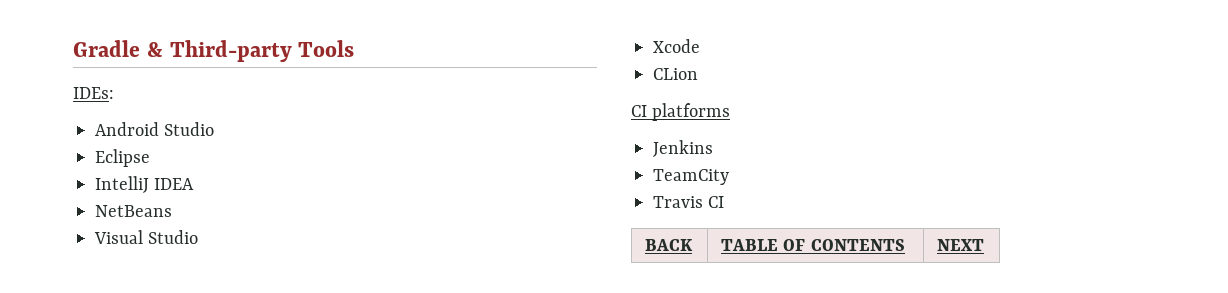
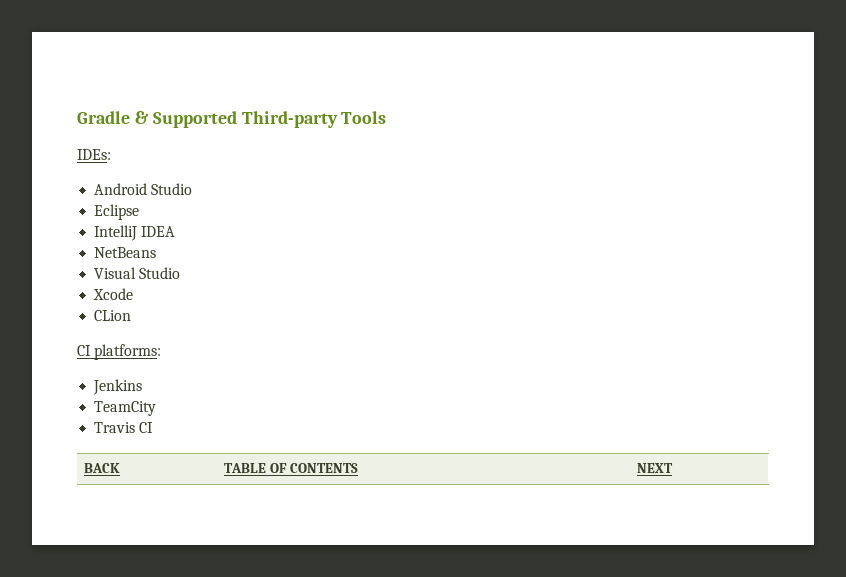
(163, 49) none -> [152,111,237,128] Supported
[652,103,731,121] platforms -> [94,344,162,360] platforms:

